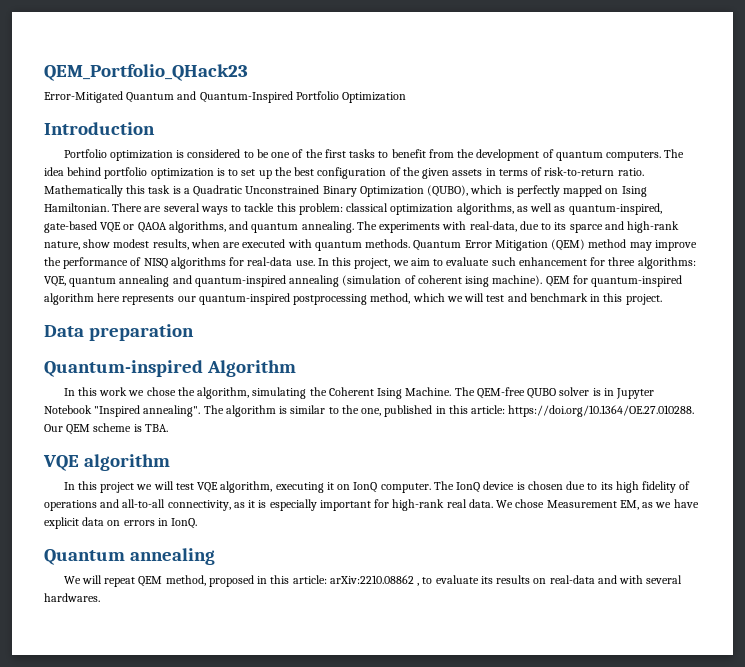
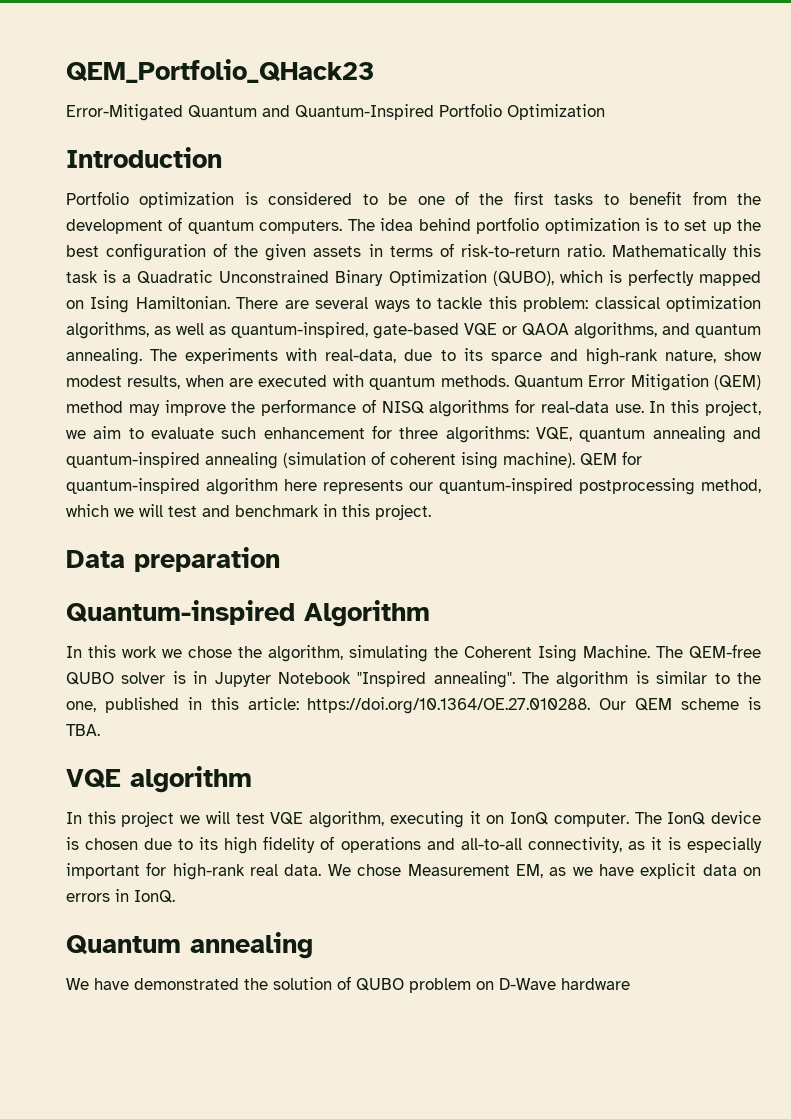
[81,575,683,587] [44,593,100,602] will repeat QEM method, proposed in this article: arXiv:2210.08862 , to evaluate its results on real-data and with several hardwares. -> [94,976,630,993] have demonstrated the solution of QUBO problem on D-Wave hardware

